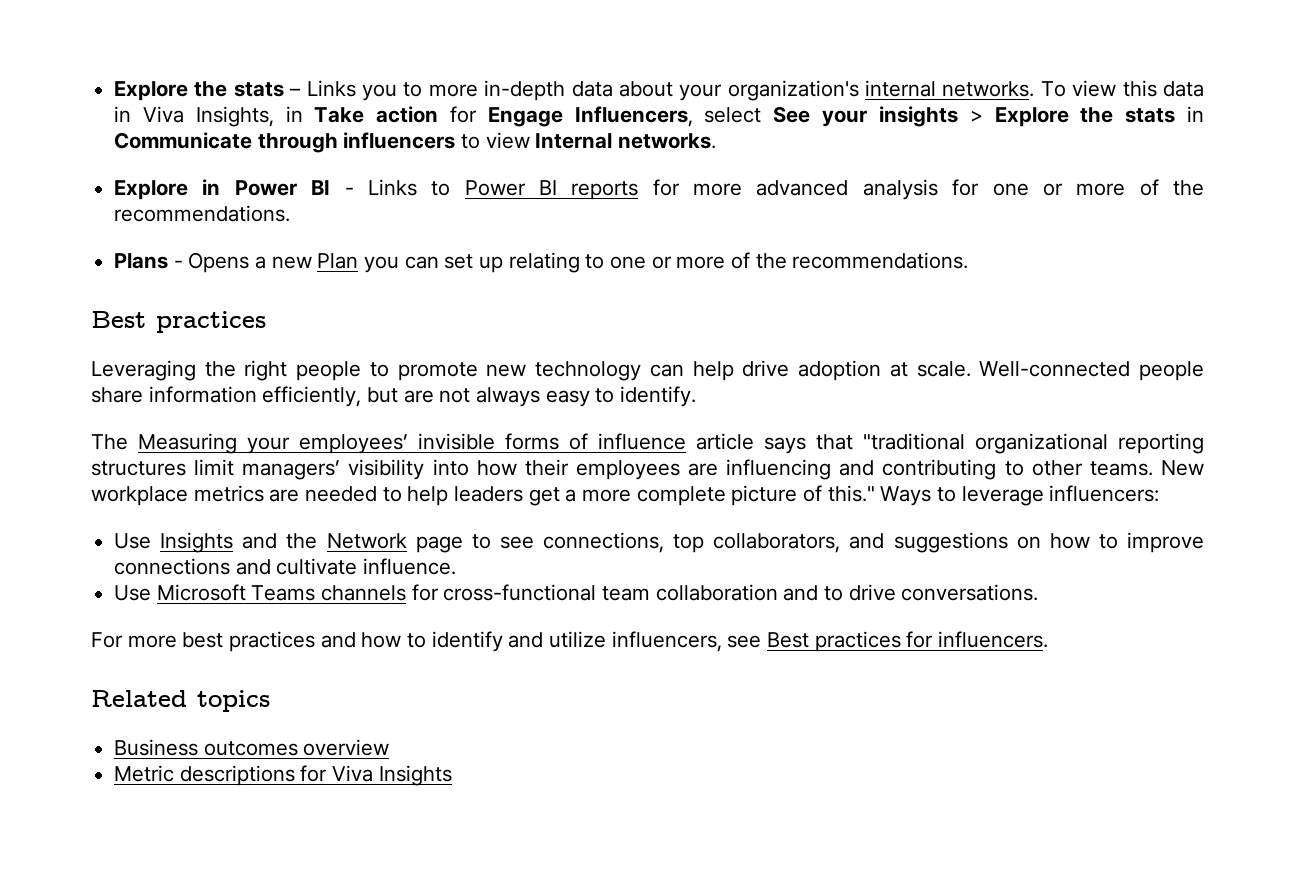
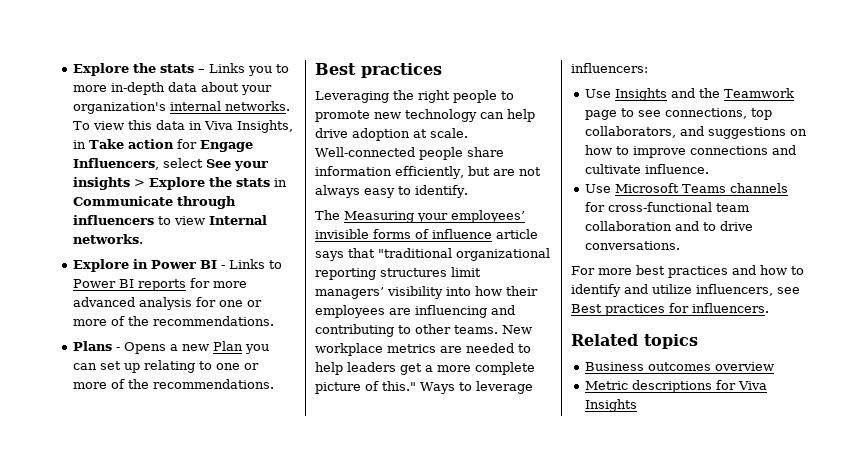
[326,533,407,549] Network -> [723,88,794,98] Teamwork

